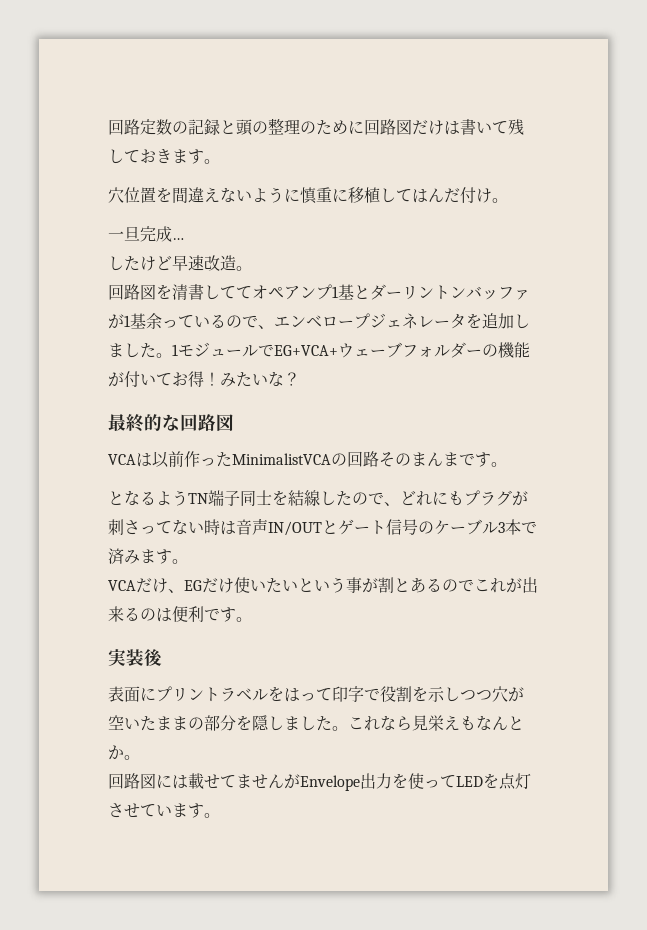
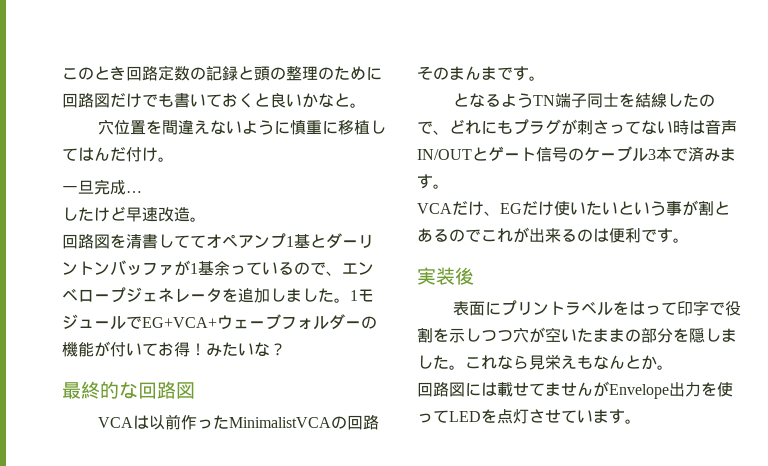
(108, 127) none -> [62,66,126,80] このとき
[444,119,524,135] [108,149,204,164] は書いて残しておきます -> [142,93,350,108] でも書いておくと良いかなと

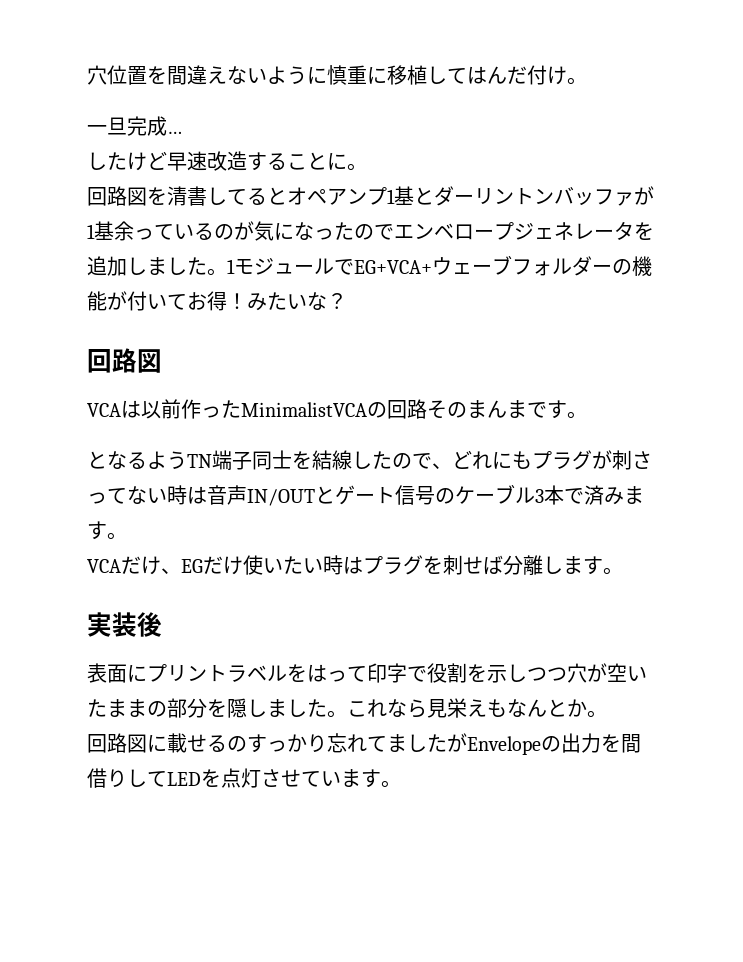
[62,65,382,81] [62,93,366,108] このとき回路定数の記録と頭の整理のために回路図だけでも書いておくと良いかなと。 // -> (87, 75) none
(190, 214) none -> [247,152,347,171] することに
[190,235,206,248] て -> [247,187,287,205] ると
[310,262,342,276] で、 -> [234,221,394,241] が気になったので
[62,381,138,399] 最終的な -> (347, 301) none
[618,200,730,216] [417,227,657,243] という事が割とあるのでこれが出来るのは便利で -> [323,555,583,575] 時はプラグを刺せば分離しま
[481,381,733,399] [417,413,433,423] は載せてませんがEnvelope出力を使っ -> [167,733,641,755] [87,768,147,788] 載せるのすっかり忘れてましたがEnvelopeの出力を間借りし

